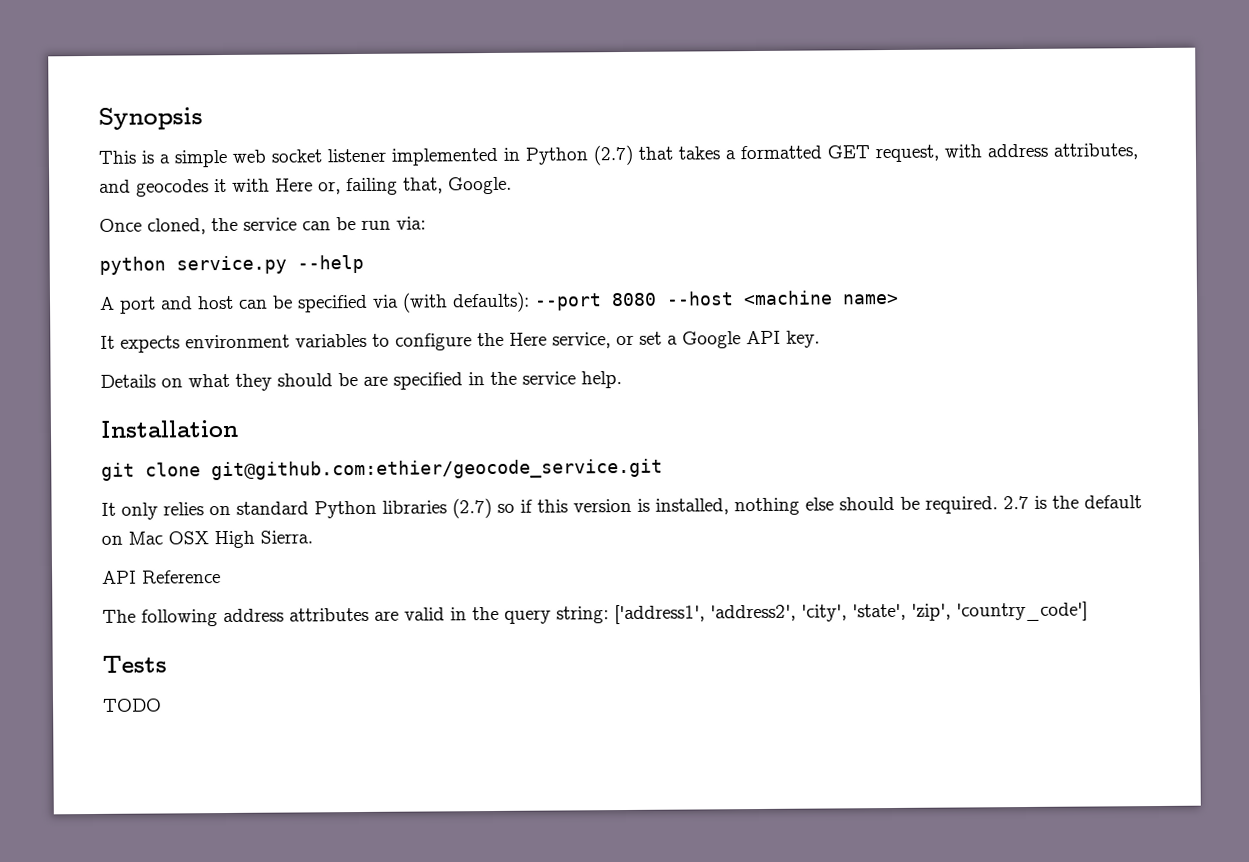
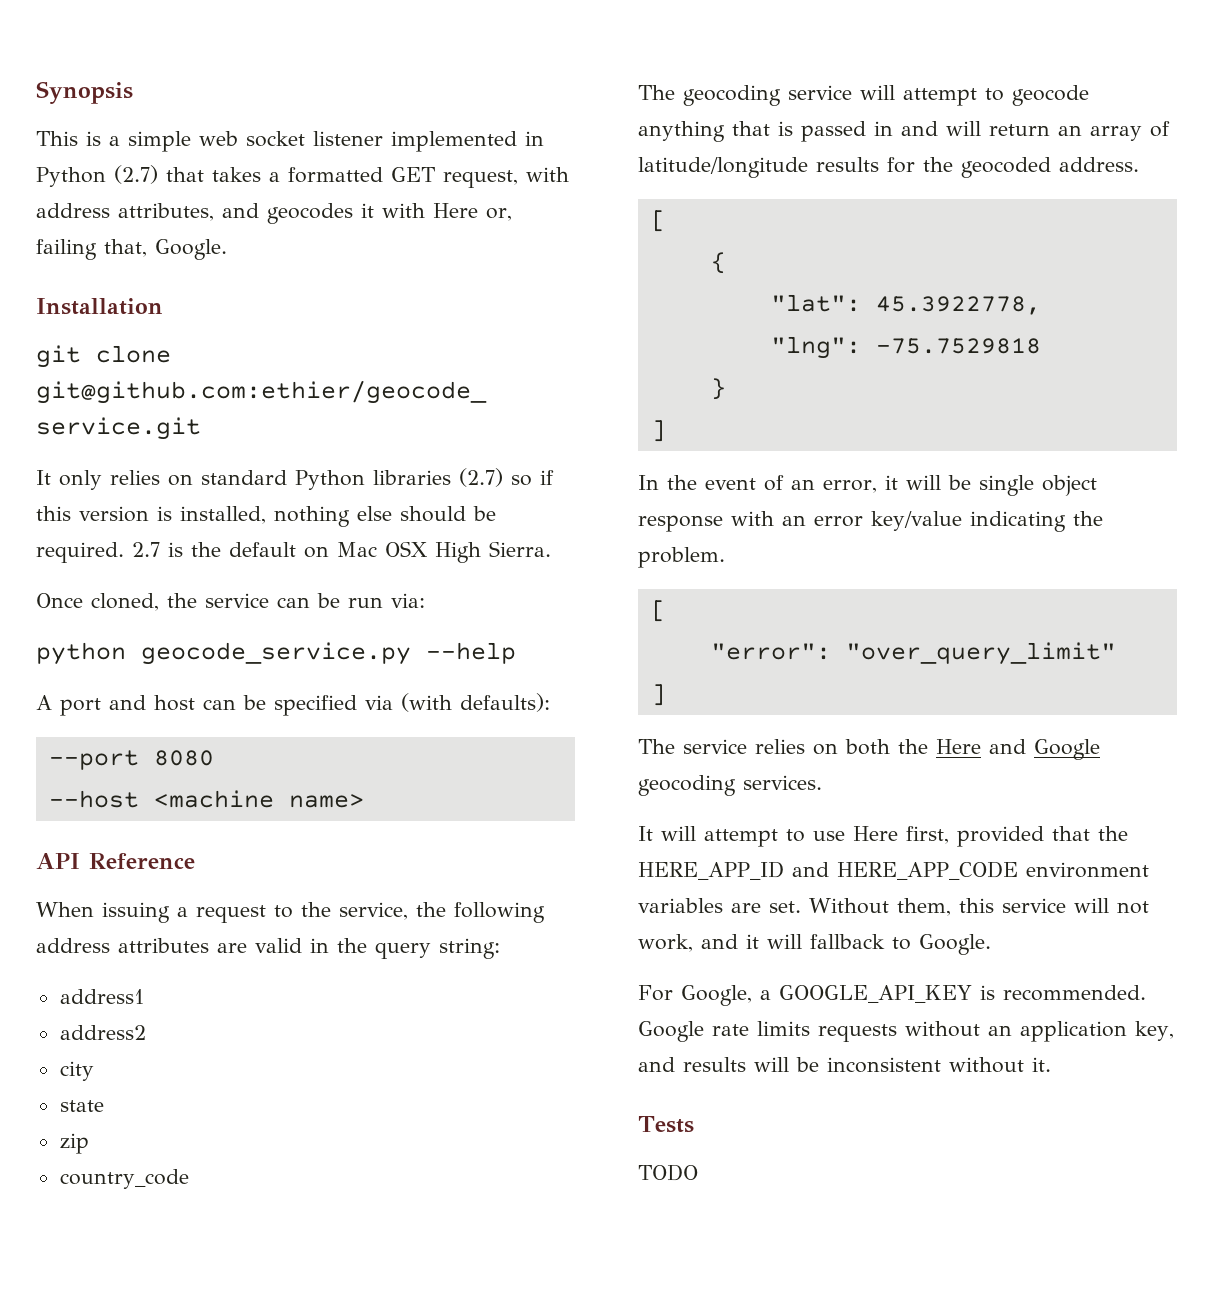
[99,216,426,235] [99,254,364,275] [99,290,899,314] [100,330,820,353] [100,371,622,391] // Once cloned, the service can be run via: // python service.py --help // A port and host can be specified via (with defaults): --port 8080 --host <machine name> // It expects environment variables to configure the Here service, or set a Google API key. // Details on what they should be are specified in the service help. -> (227, 249) none
[102,570,221,584] [102,609,136,623] API Reference // The -> [36,593,425,611] [36,642,516,665] [36,693,550,716] [48,750,214,770] [48,790,364,808] [36,853,195,869] [36,902,446,923] Once cloned, the service can be run via: // python geocode_service.py --help // A port and host can be specified via (with defaults): // --port 8080 // --host <machine name> // API Reference // When issuing a request to the service, the
[614,601,1088,625] ['address1', 'address2', 'city', 'state', 'zip', 'country_code'] -> [59,989,144,1004] [59,1025,146,1040] [59,1061,94,1081] [59,1100,104,1112] [59,1133,89,1154] [59,1169,189,1189] [638,85,1089,106] [638,121,1170,142] [638,157,1139,178] [650,210,666,232] [710,252,726,274] [770,294,1041,315] [770,336,1041,359] [710,378,726,400] [650,420,666,442] [638,475,1097,496] [638,511,1103,532] [638,547,725,568] [650,600,666,622] [710,642,1116,665] [650,684,666,706] [638,739,1100,760] [638,775,822,796] [638,826,1128,847] [638,861,1149,880] [638,898,1149,916] [638,934,991,955] [638,985,1146,1006] [638,1021,1174,1042] [638,1057,1051,1073] // address1 // address2 // city // state // zip // country_code // The geocoding service will attempt to geocode anything that is passed in and will return an array of latitude/longitude results for the geocoded address. // [ // { // "lat": 45.3922778, // "lng": -75.7529818 // } // ] // In the event of an error, it will be single object response with an error key/value indicating the problem. // [ // "error": "over_query_limit" // ] // The service relies on both the Here and Google geocoding services. // It will attempt to use Here first, provided that the HERE_APP_ID and HERE_APP_CODE environment variables are set. Without them, this service will not work, and it will fallback to Google. // For Google, a GOOGLE_API_KEY is recommended. Google rate limits requests without an application key, and results will be inconsistent without it.

